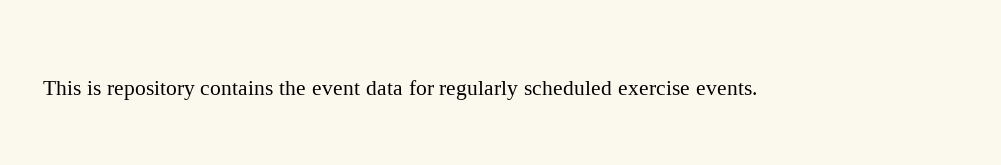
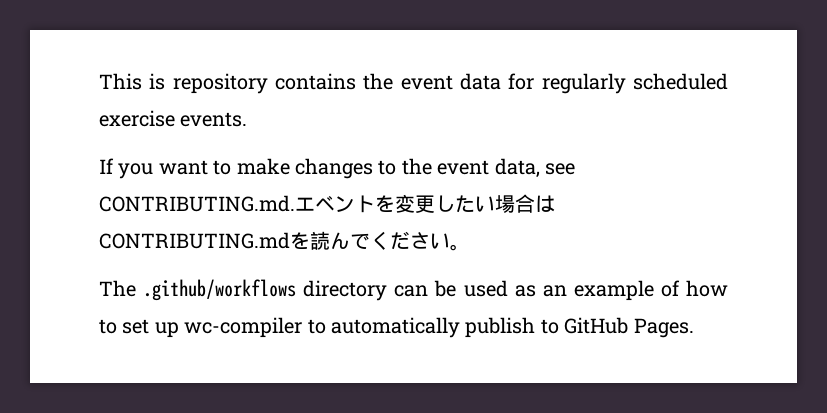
(757, 89) none -> [99,158,575,179] [99,194,555,213] [99,231,470,251] [99,279,729,301] [99,317,694,338] // If you want to make changes to the event data, see CONTRIBUTING.md.エベントを変更したい場合はCONTRIBUTING.mdを読んでください。 // The .github/workflows directory can be used as an example of how to set up wc-compiler to automatically publish to GitHub Pages.

